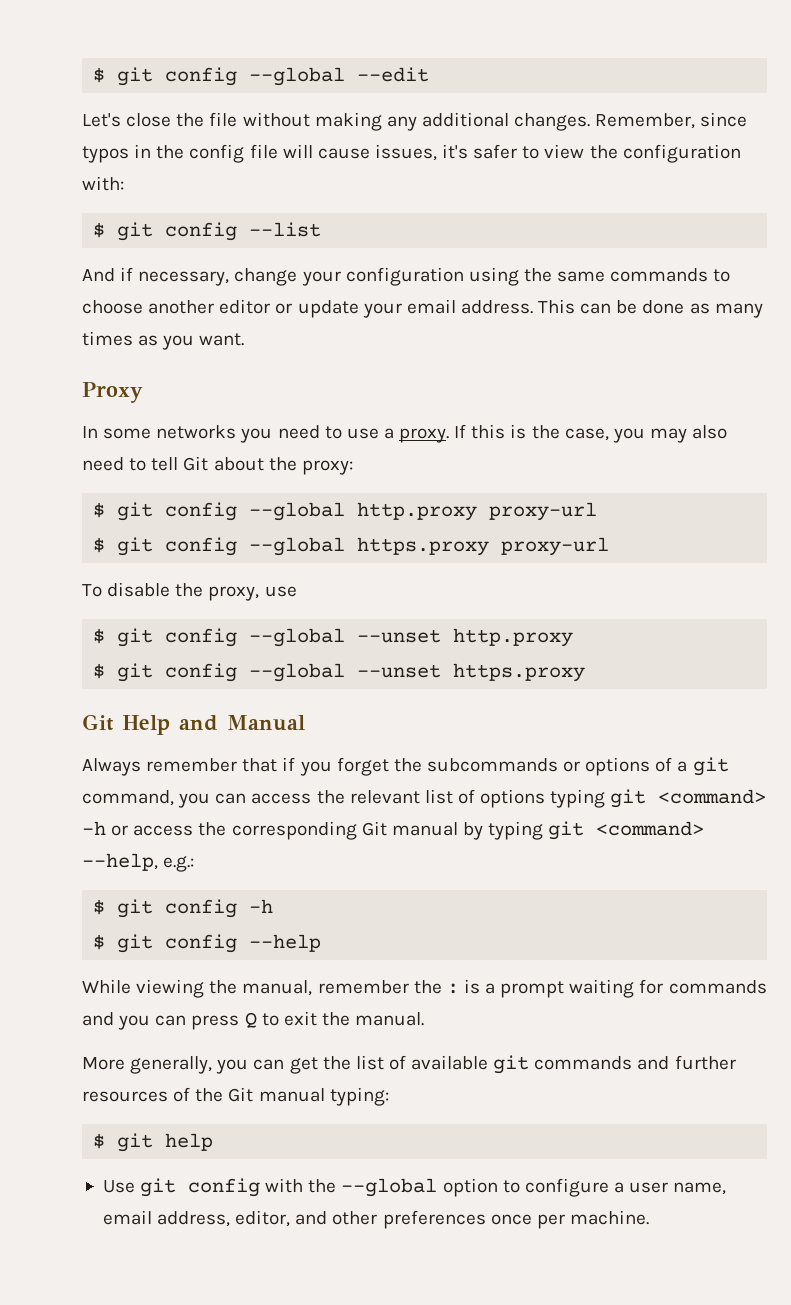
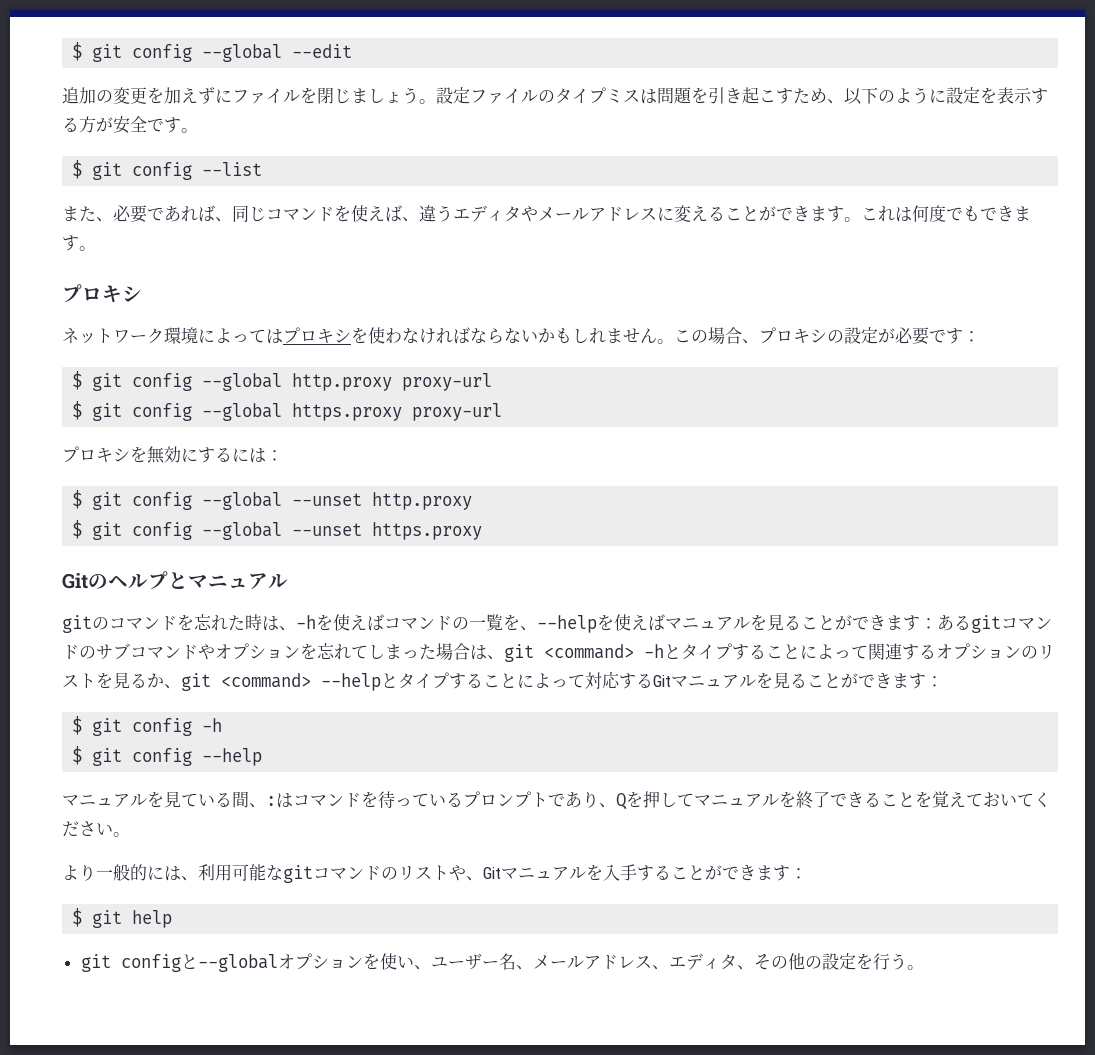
[82,112,748,131] [82,144,741,163] [82,176,124,191] [93,222,322,241] [82,267,731,286] [82,299,763,318] [82,331,245,350] [82,382,143,403] [82,424,728,443] [82,456,353,475] Let's close the file without making any additional changes. Remember, since typos in the config file will cause issues, it's safer to view the configuration with: // $ git config --list // And if necessary, change your configuration using the same commands to choose another editor or update your email address. This can be done as many times as you want. // Proxy // In some networks you need to use a proxy. If this is the case, you may also need to tell Git about the proxy: -> [62,87,1048,105] [62,116,198,134] [72,160,263,180] [62,205,1031,223] [62,235,96,251] [62,284,142,303] [62,327,980,345] 追加の変更を加えずにファイルを閉じましょう。設定ファイルのタイプミスは問題を引き起こすため、以下のように設定を表示する方が安全です。 // $ git config --list // また、必要であれば、同じコマンドを使えば、違うエディタやメールアドレスに変えることができます。これは何度でもできます。 // プロキシ // ネットワーク環境によってはプロキシを使わなければならないかもしれません。この場合、プロキシの設定が必要です：
[82,582,297,601] To disable the proxy, use -> [62,446,283,464] プロキシを無効にするには：
[122,715,305,735] [82,757,729,776] [82,789,767,808] [82,821,705,840] [82,853,195,872] Help and Manual // Always remember that if you forget the subcommands or options of a git command, you can access the relevant list of options typing git <command> -h or access the corresponding Git manual by typing git <command> --help, e.g.: -> [88,571,288,590] [62,614,1052,633] [62,643,1055,662] [62,672,943,691] のヘルプとマニュアル // gitのコマンドを忘れた時は、-hを使えばコマンドの一覧を、--helpを使えばマニュアルを見ることができます：あるgitコマンドのサブコマンドやオプションを忘れてしまった場合は、git <command> -hとタイプすることによって関連するオプションのリストを見るか、git <command> --helpとタイプすることによって対応するGitマニュアルを見ることができます：
[82,979,767,998] [82,1011,425,1030] [82,1055,736,1074] [82,1087,389,1106] While viewing the manual, remember the : is a prompt waiting for commands and you can press Q to exit the manual. // More generally, you can get the list of available git commands and further resources of the Git manual typing: -> [62,791,1051,810] [62,821,130,837] [62,864,807,883] マニュアルを見ている間、:はコマンドを待っているプロンプトであり、Qを押してマニュアルを終了できることを覚えておいてください。 // より一般的には、利用可能なgitコマンドのリストや、Gitマニュアルを入手することができます：
[102,1178,727,1197] [102,1210,649,1229] Use git config with the --global option to configure a user name, email address, editor, and other preferences once per machine. -> [80,953,924,972] git configと--globalオプションを使い、ユーザー名、メールアドレス、エディタ、その他の設定を行う。

